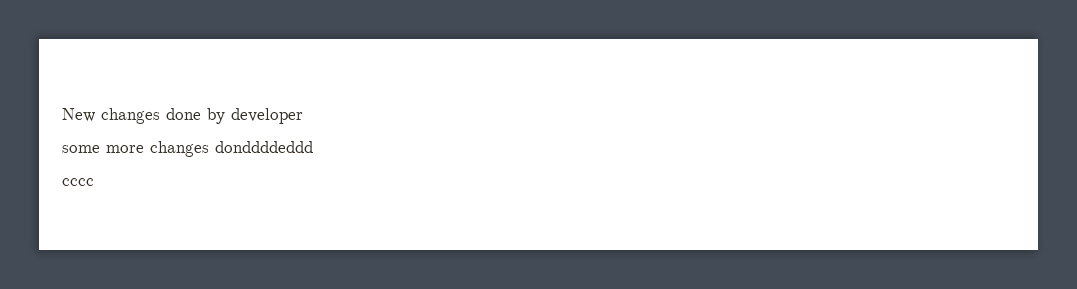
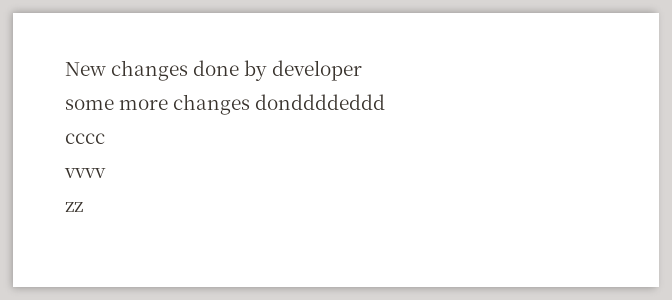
(94, 182) none -> [64,168,106,178] [65,202,83,212] // vvvv // zz

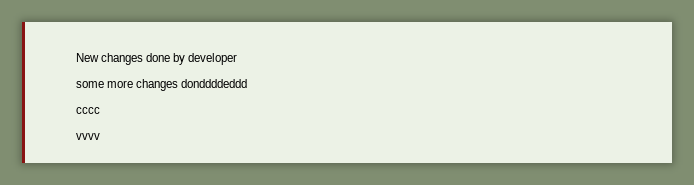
[65,202,83,212] // zz -> (100, 136) none

